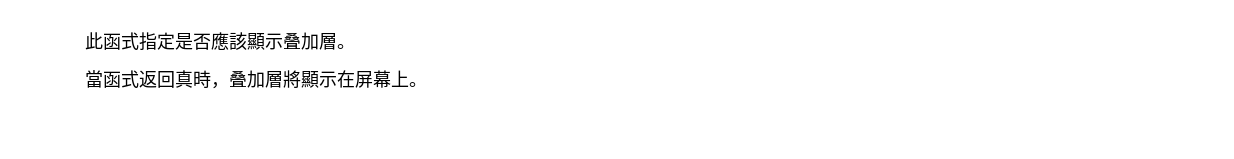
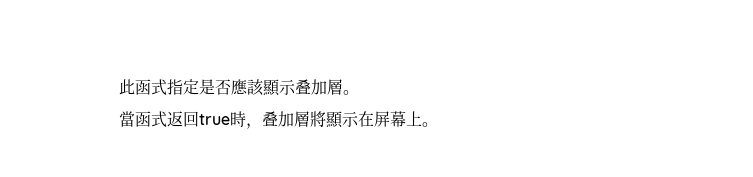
[175,70,193,88] 真 -> [198,114,230,125] true

